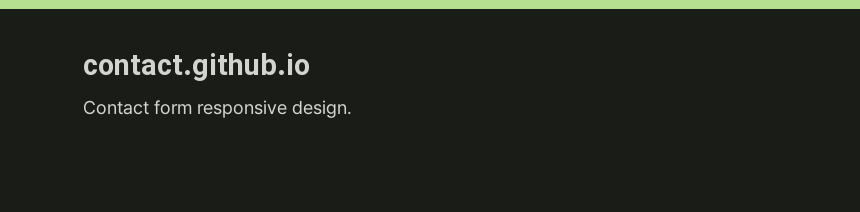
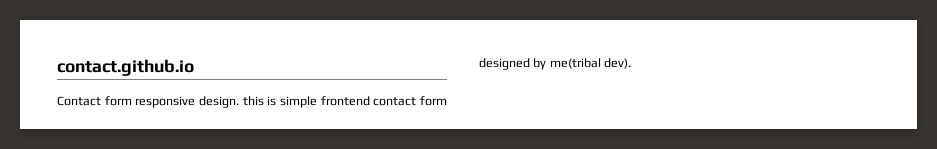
(352, 109) none -> [242,96,447,108] [479,58,632,70] this is simple frontend contact form designed by me(tribal dev).

